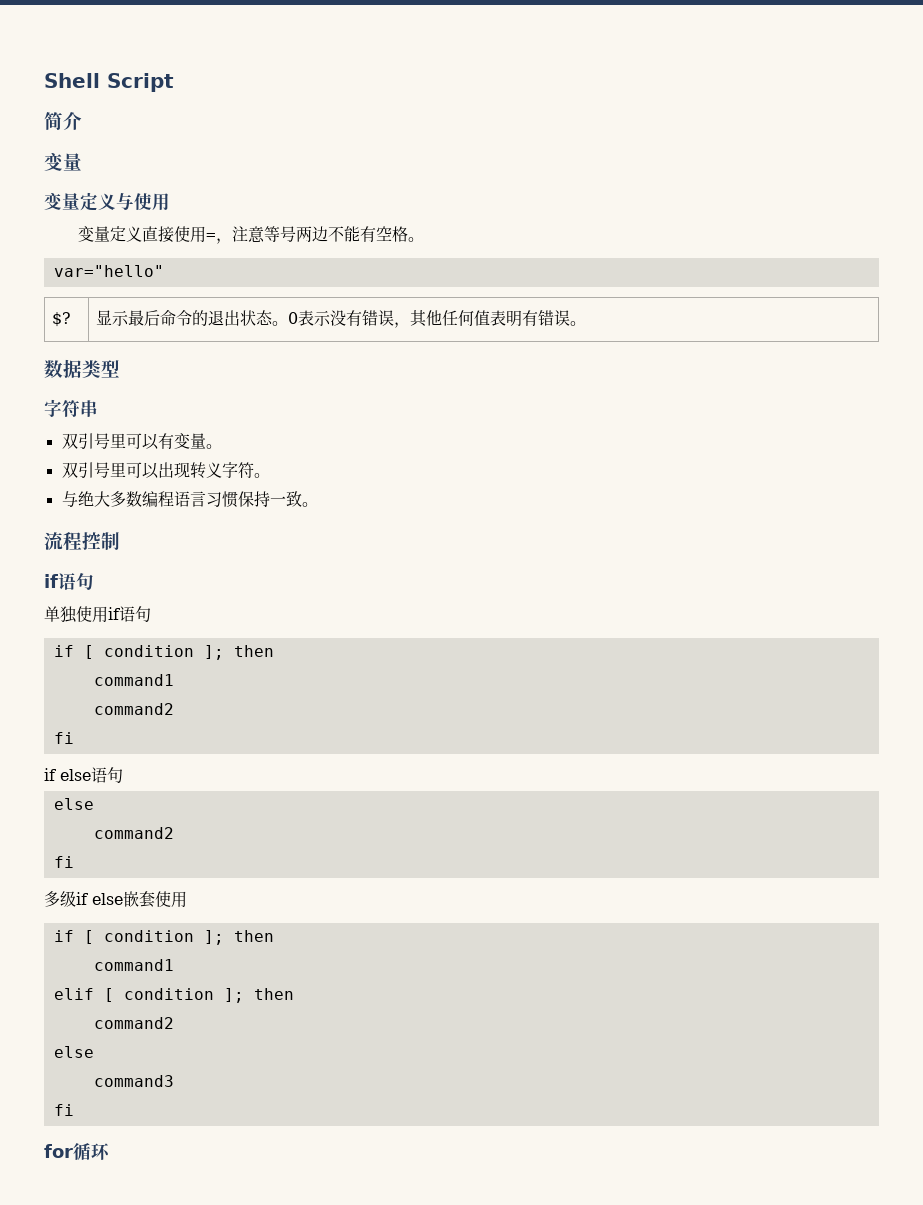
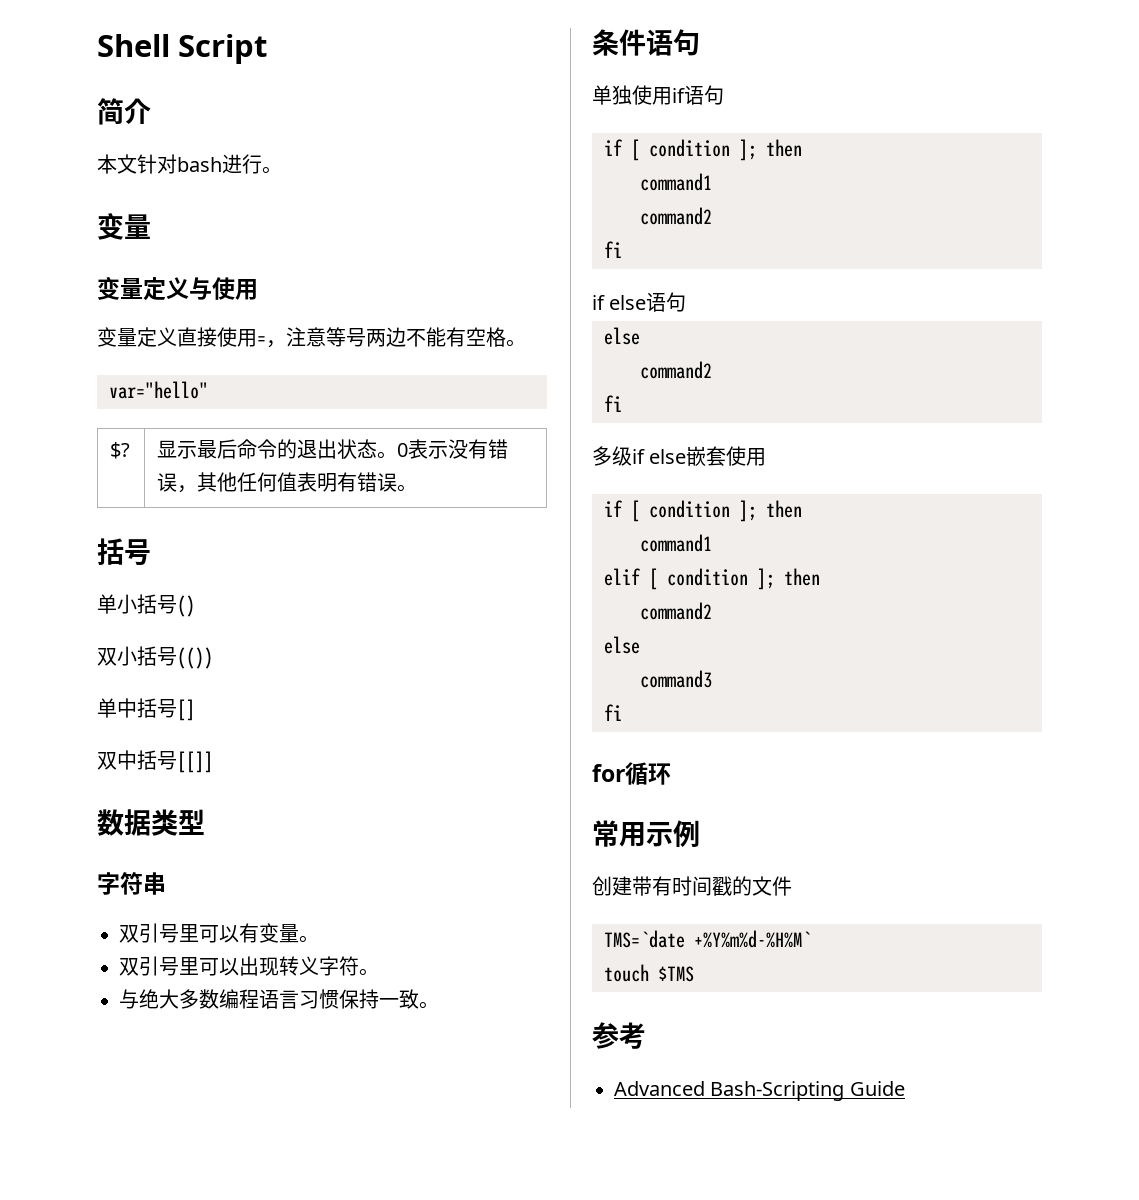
(82, 121) none -> [97,154,282,174] // 本文针对bash进行。
(587, 323) none -> [97,538,151,565] [97,594,195,617] [97,646,213,669] [97,698,195,721] [97,750,213,773] // 括号 // 单小括号() // 双小括号(()) // 单中括号[] // 双中括号[[]]
[44,532,120,551] [44,574,58,588] 流程控制 // if -> [592,29,646,56] 条件
(110, 1151) none -> [592,820,700,847] [592,876,792,896] [604,930,811,948] [604,964,694,982] [592,1022,646,1049] [614,1081,905,1101] // 常用示例 // 创建带有时间戳的文件 // TMS=`date +%Y%m%d-%H%M` // touch $TMS // 参考 // Advanced Bash-Scripting Guide

